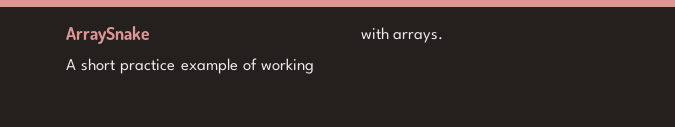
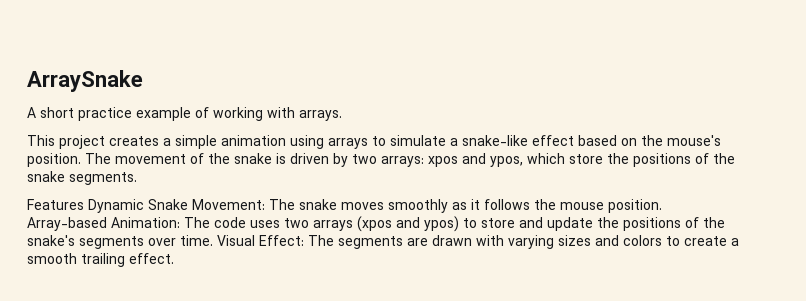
(444, 37) none -> [27,135,721,149] [27,153,735,167] [27,171,137,185] [27,199,662,213] [27,216,725,232] [27,235,739,249] [27,253,174,267] // This project creates a simple animation using arrays to simulate a snake-like effect based on the mouse's position. The movement of the snake is driven by two arrays: xpos and ypos, which store the positions of the snake segments. // Features Dynamic Snake Movement: The snake moves smoothly as it follows the mouse position. Array-based Animation: The code uses two arrays (xpos and ypos) to store and update the positions of the snake's segments over time. Visual Effect: The segments are drawn with varying sizes and colors to create a smooth trailing effect.

